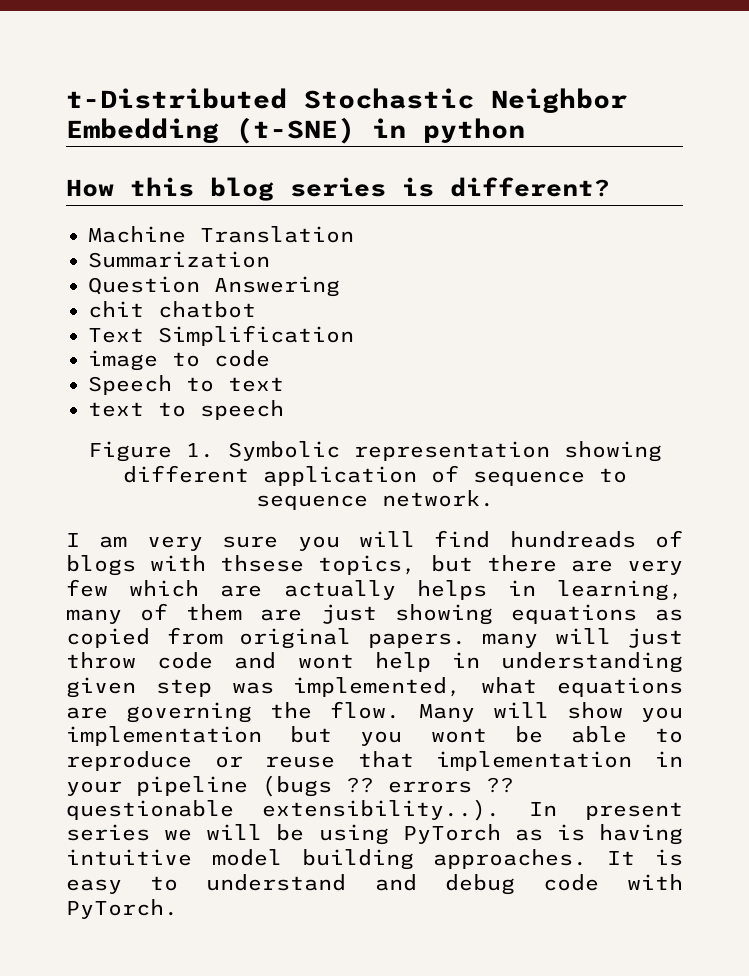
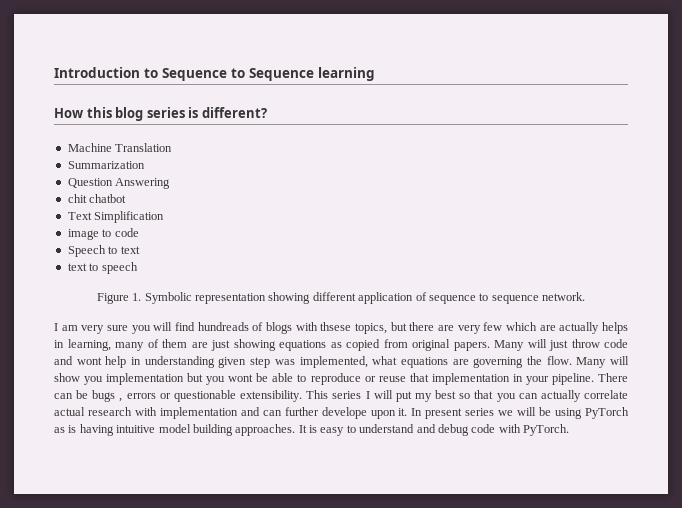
[66,88,627,113] [66,117,525,144] t-Distributed Stochastic Neighbor Embedding (t-SNE) in python -> [54,67,375,81] Introduction to Sequence to Sequence learning
[482,633,538,648] many -> [494,340,524,351] Many
[136,775,514,797] [66,799,501,821] pipeline (bugs ?? errors ?? questionable extensibility..). -> [551,373,628,385] [54,390,628,402] [54,407,408,419] pipeline. There can be bugs , errors or questionable extensibility. This series I will put my best so that you can actually correlate actual research with implementation and can further develope upon it.

